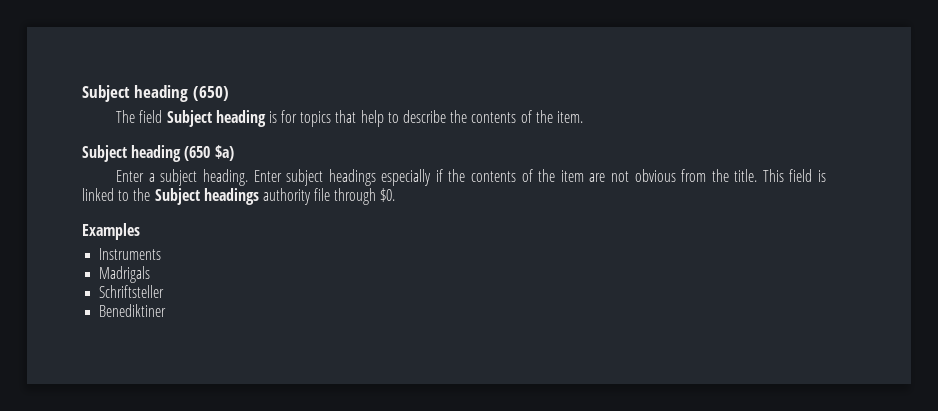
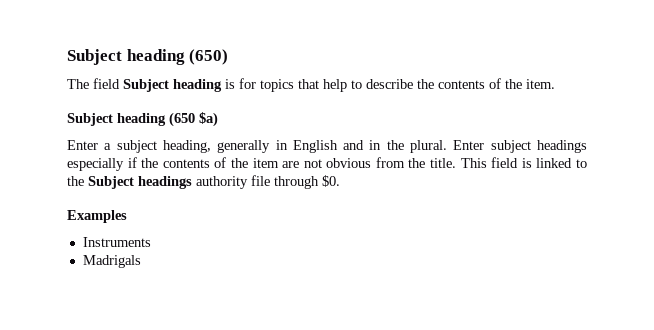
[202,169,248,186] heading. -> [162,140,448,153] heading, generally in English and in the plural.
[99,285,165,298] [99,304,167,317] // Schriftsteller // Benediktiner -> (141, 261) none

